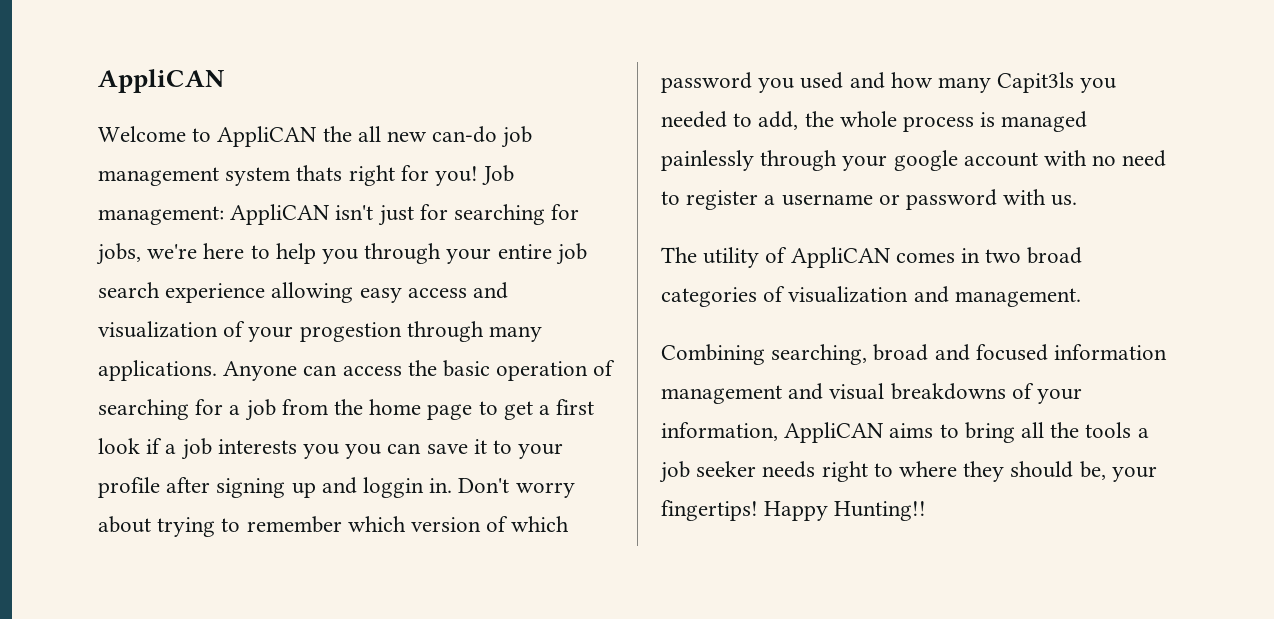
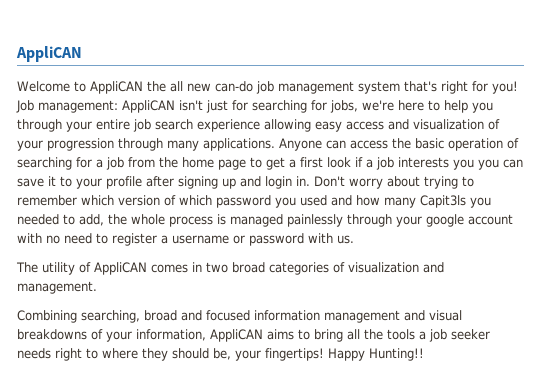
[296,165,343,181] thats -> [404,81,437,92] that's
[299,322,402,342] progestion -> [47,138,114,151] progression
[363,477,425,498] loggin -> [265,176,292,189] login

